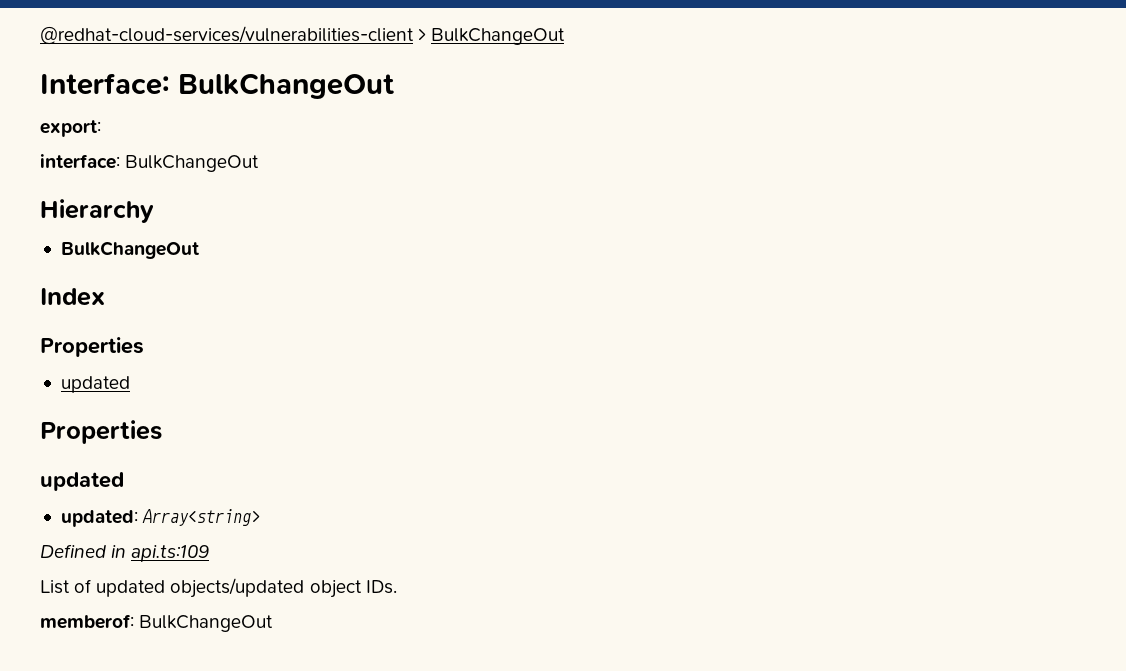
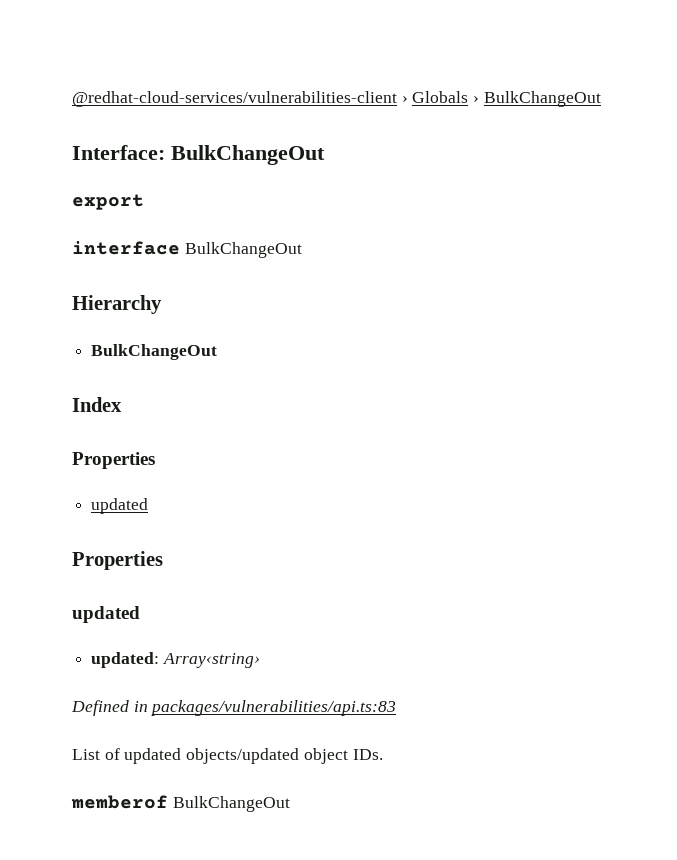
[418,28,427,41] > -> [401,91,480,103] › Globals ›
[40,120,101,137] [40,154,120,169] export: // interface: -> [72,194,144,210] [72,241,180,255] export // interface
[142,509,261,526] Array<string> -> [162,653,260,668] Array‹string›
[131,545,210,562] api.ts:109 -> [150,700,397,716] packages/vulnerabilities/api.ts:83
[40,614,134,629] memberof: -> [71,795,168,809] memberof

